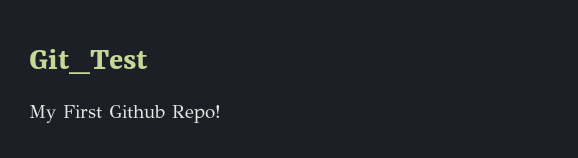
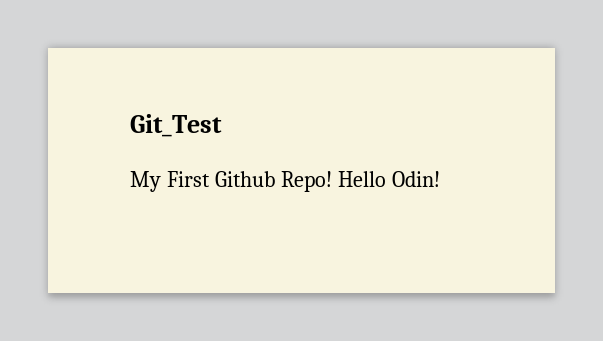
(221, 114) none -> [337,171,440,187] Hello Odin!

